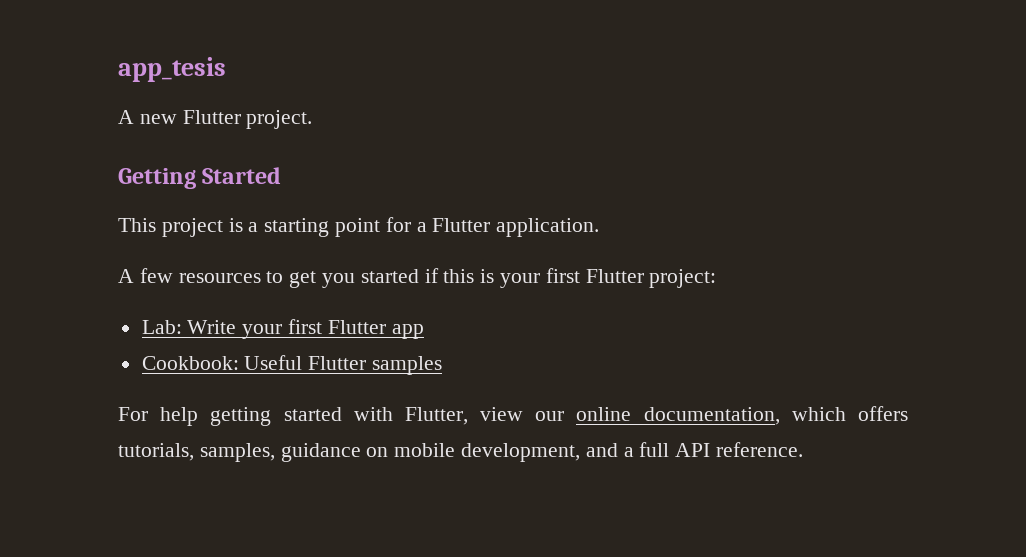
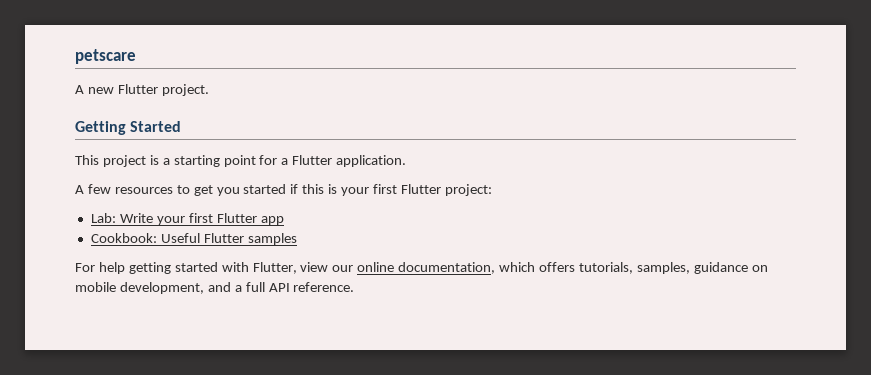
[118,57,226,82] app_tesis -> [75,49,136,64] petscare

